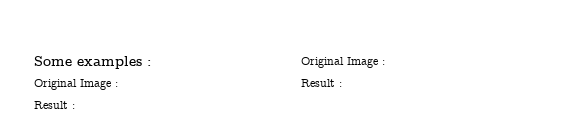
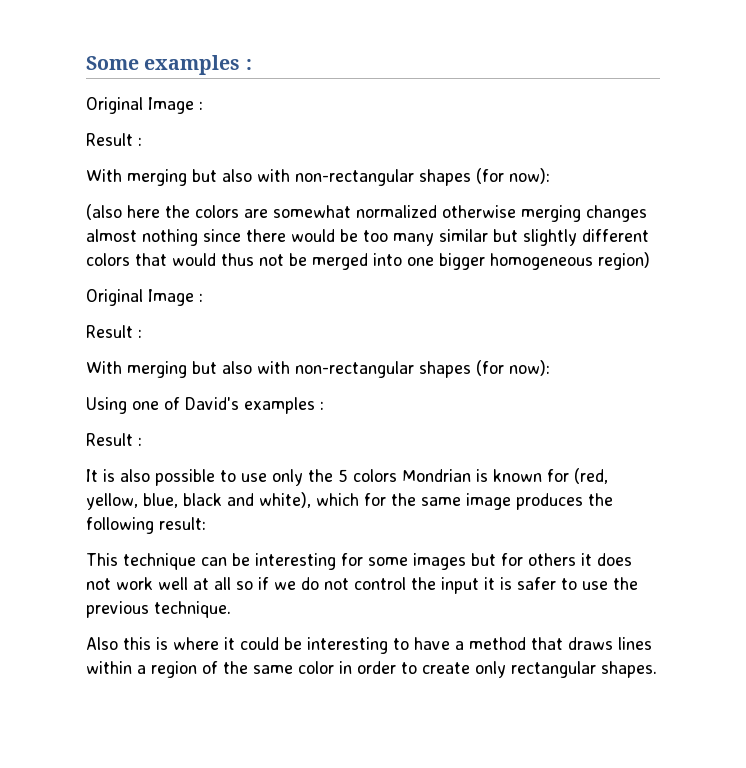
[301,57,385,68] [301,79,342,87] // Original Image : // Result : -> [86,168,550,186] [86,204,647,222] [86,229,649,246] [86,252,650,270] [86,289,203,306] [86,325,142,338] [86,360,550,378] [86,397,324,414] [86,433,142,446] [86,468,608,486] [86,492,613,510] [86,517,206,534] [86,553,632,570] [86,577,638,594] [86,601,231,618] [86,637,652,654] [86,661,657,678] // With merging but also with non-rectangular shapes (for now): // (also here the colors are somewhat normalized otherwise merging changes almost nothing since there would be too many similar but slightly different colors that would thus not be merged into one bigger homogeneous region) // Original Image : // Result : // With merging but also with non-rectangular shapes (for now): // Using one of David's examples : // Result : // It is also possible to use only the 5 colors Mondrian is known for (red, yellow, blue, black and white), which for the same image produces the following result: // This technique can be interesting for some images but for others it does not work well at all so if we do not control the input it is safer to use the previous technique. // Also this is where it could be interesting to have a method that draws lines within a region of the same color in order to create only rectangular shapes.

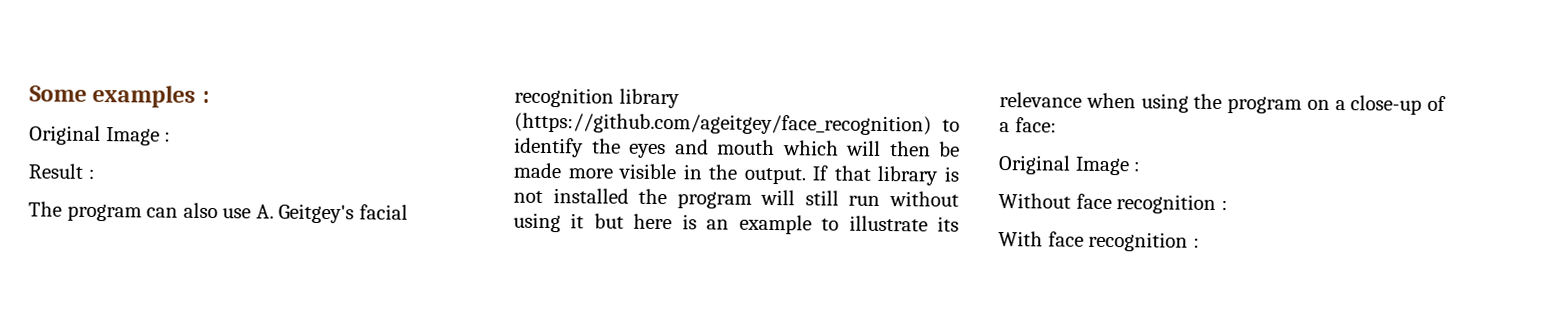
[86,168,550,186] [86,204,647,222] [86,229,649,246] [86,252,650,270] [86,289,203,306] [86,325,142,338] [86,360,550,378] [86,397,324,414] [86,433,142,446] [86,468,608,486] [86,492,613,510] [86,517,206,534] [86,553,632,570] [86,577,638,594] [86,601,231,618] [86,637,652,654] [86,661,657,678] With merging but also with non-rectangular shapes (for now): // (also here the colors are somewhat normalized otherwise merging changes almost nothing since there would be too many similar but slightly different colors that would thus not be merged into one bigger homogeneous region) // Original Image : // Result : // With merging but also with non-rectangular shapes (for now): // Using one of David's examples : // Result : // It is also possible to use only the 5 colors Mondrian is known for (red, yellow, blue, black and white), which for the same image produces the following result: // This technique can be interesting for some images but for others it does not work well at all so if we do not control the input it is safer to use the previous technique. // Also this is where it could be interesting to have a method that draws lines within a region of the same color in order to create only rectangular shapes. -> [28,201,408,224] [514,87,680,109] [514,112,960,136] [514,137,960,159] [513,162,959,186] [513,188,959,209] [513,212,959,235] [999,92,1446,115] [999,117,1057,133] [998,155,1142,176] [998,193,1228,214] [998,231,1200,252] The program can also use A. Geitgey's facial recognition library (https://github.com/ageitgey/face_recognition) to identify the eyes and mouth which will then be made more visible in the output. If that library is not installed the program will still run without using it but here is an example to illustrate its relevance when using the program on a close-up of a face: // Original Image : // Without face recognition : // With face recognition :

